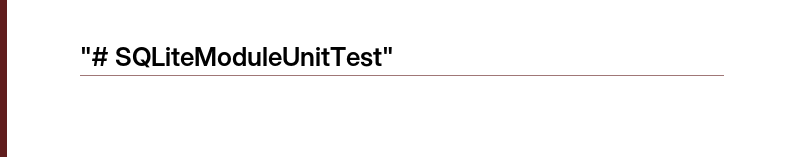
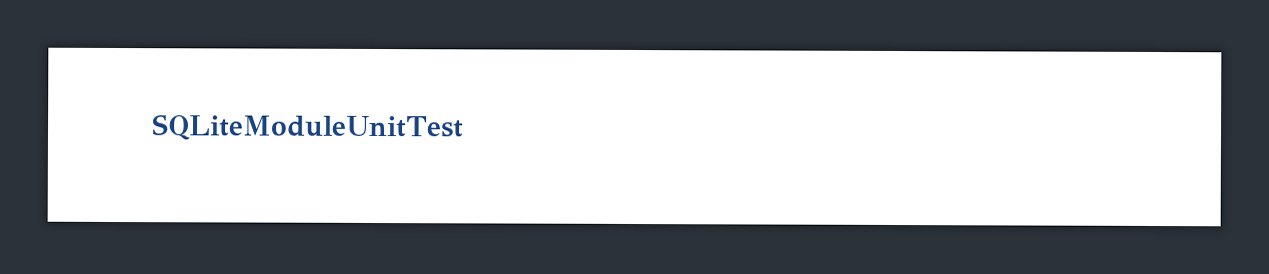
[80,47,395,68] "# SQLiteModuleUnitTest" -> [151,114,464,142] SQLiteModuleUnitTest

